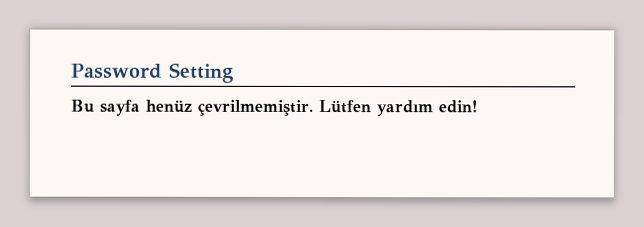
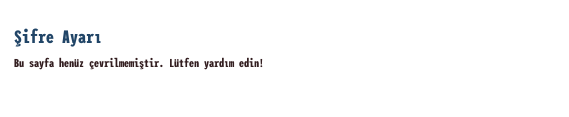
[71,62,234,83] Password Setting -> [14,28,102,47] Şifre Ayarı

